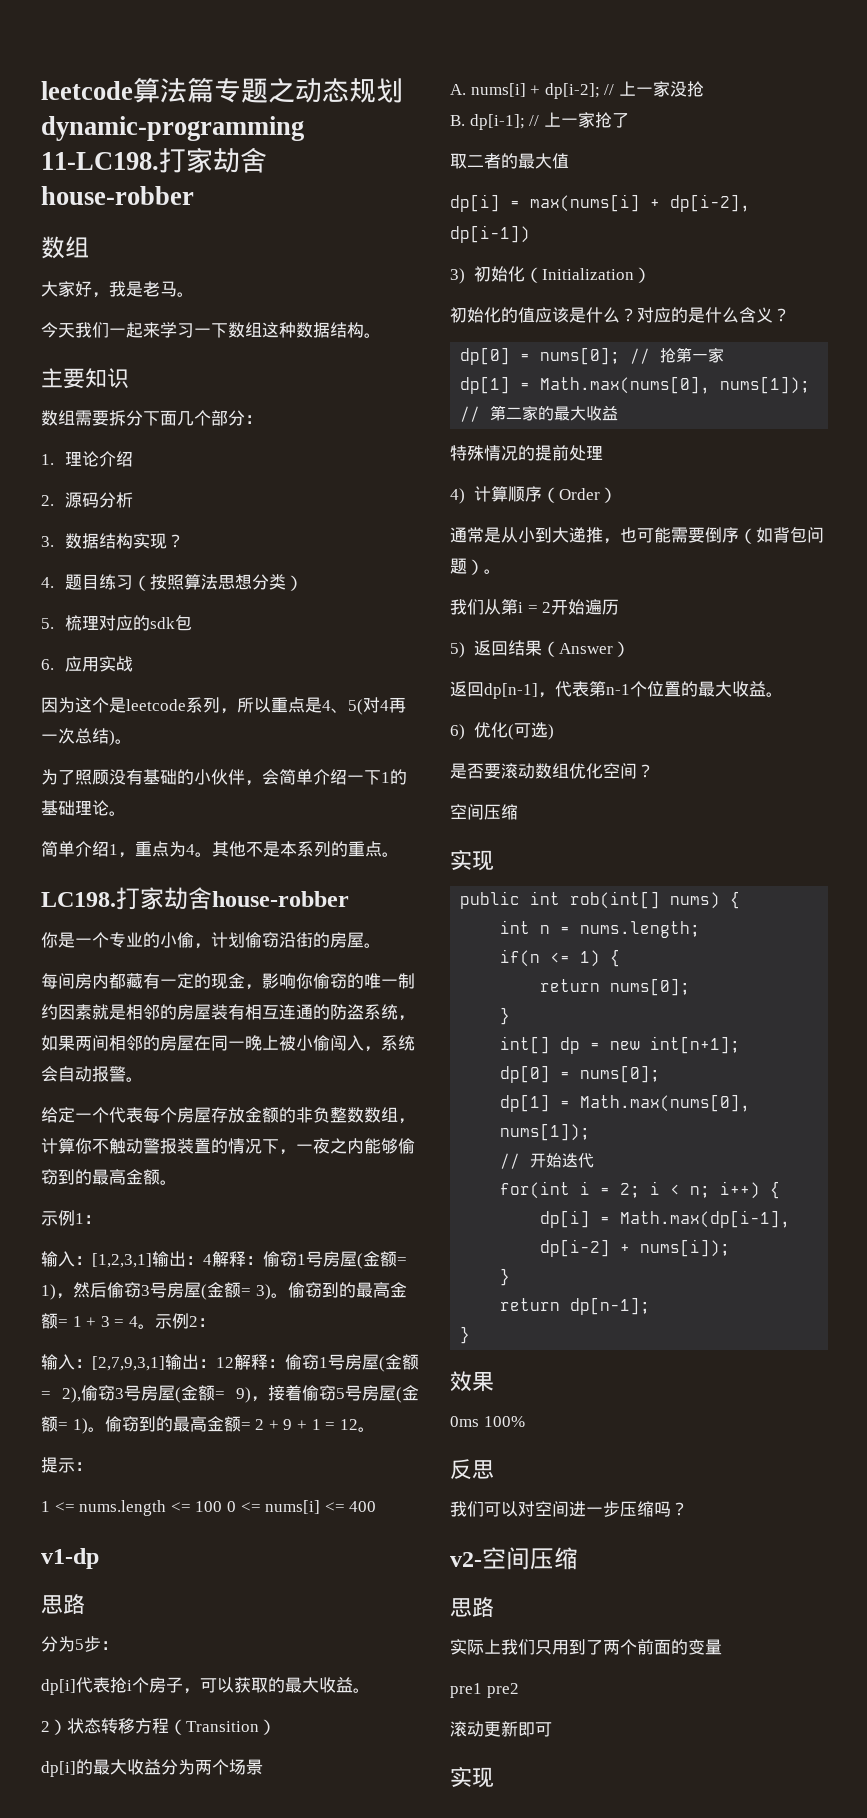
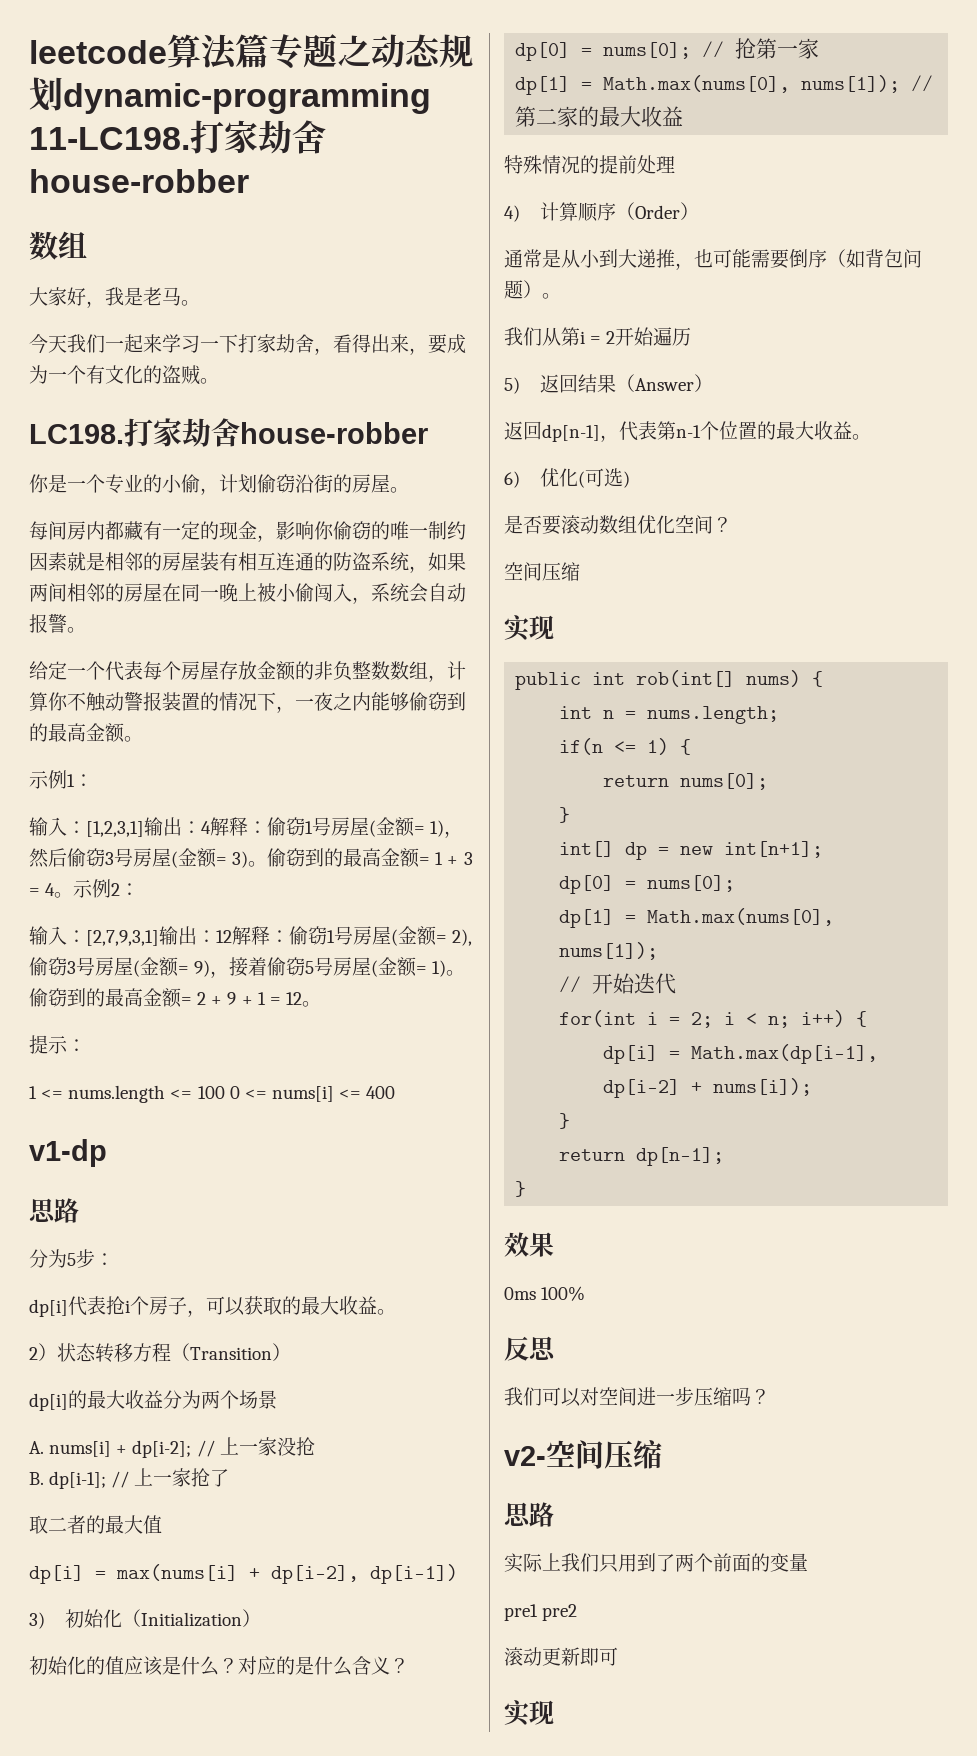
[228,322,381,338] [41,368,129,389] [41,410,262,426] [41,451,134,467] [41,492,134,508] [41,533,185,549] [41,574,304,591] [41,615,193,631] [41,656,134,672] [41,697,406,715] [41,728,132,746] [41,769,407,786] [41,800,126,816] [41,841,382,858] 数组这种数据结构。 // 主要知识 // 数组需要拆分下面几个部分： // 1.理论介绍 // 2.源码分析 // 3.数据结构实现？ // 4.题目练习（按照算法思想分类） // 5.梳理对应的sdk包 // 6.应用实战 // 因为这个是leetcode系列，所以重点是4、5(对4再一次总结)。 // 为了照顾没有基础的小伙伴，会简单介绍一下1的基础理论。 // 简单介绍1，重点为4。其他不是本系列的重点 -> [238,334,466,355] [29,365,200,385] 打家劫舍，看得出来，要成为一个有文化的盗贼

